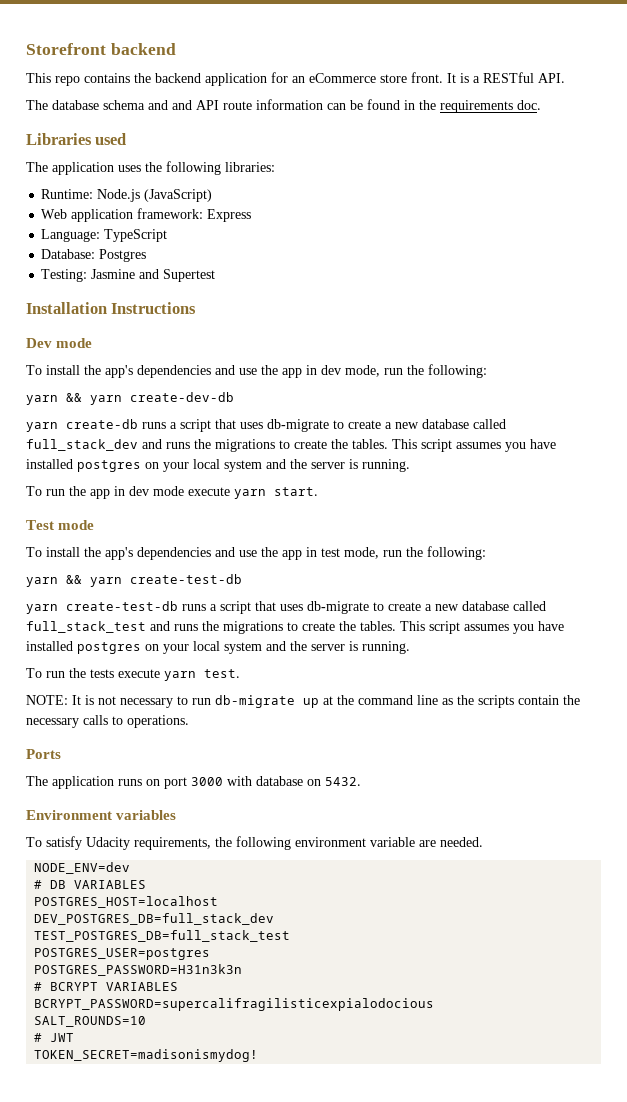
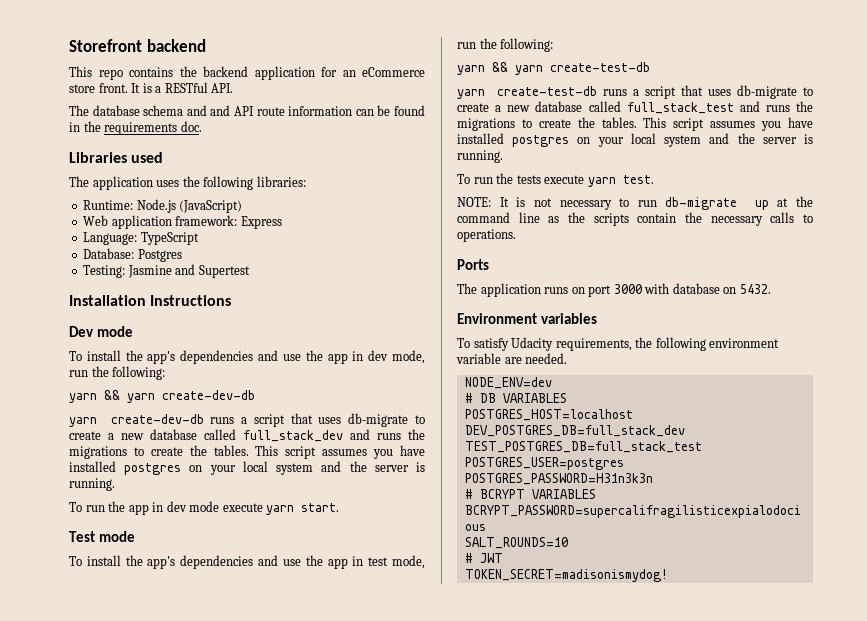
[66,419,138,429] create-db -> [110,414,204,424] create-dev-db

